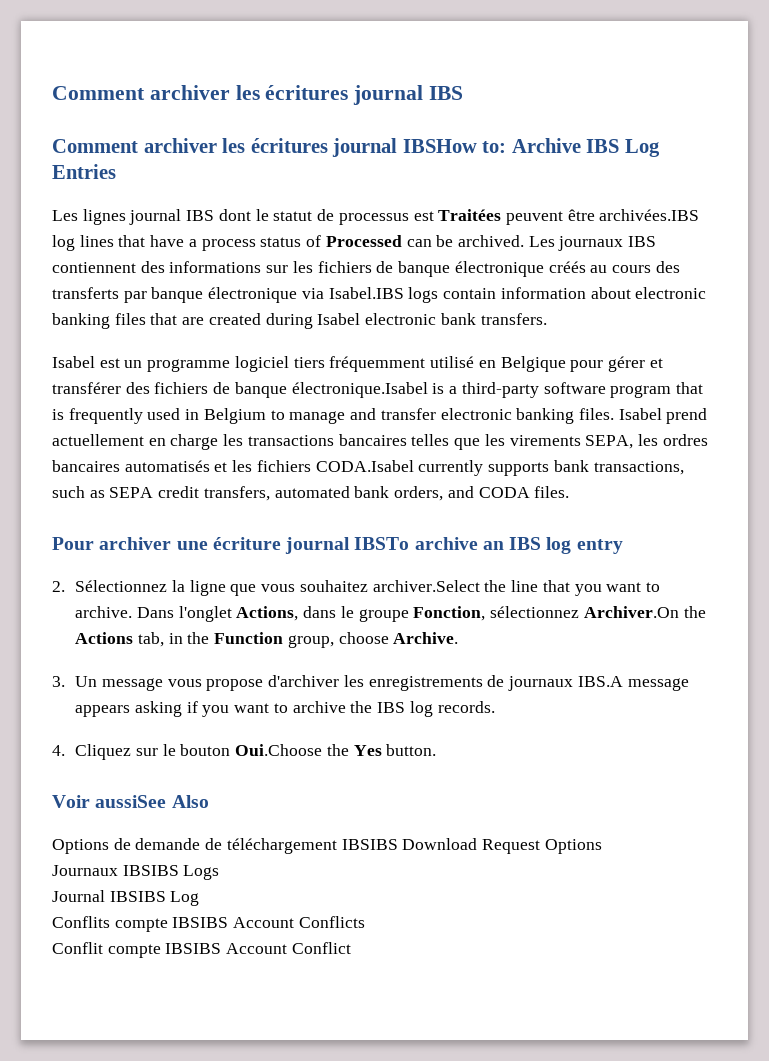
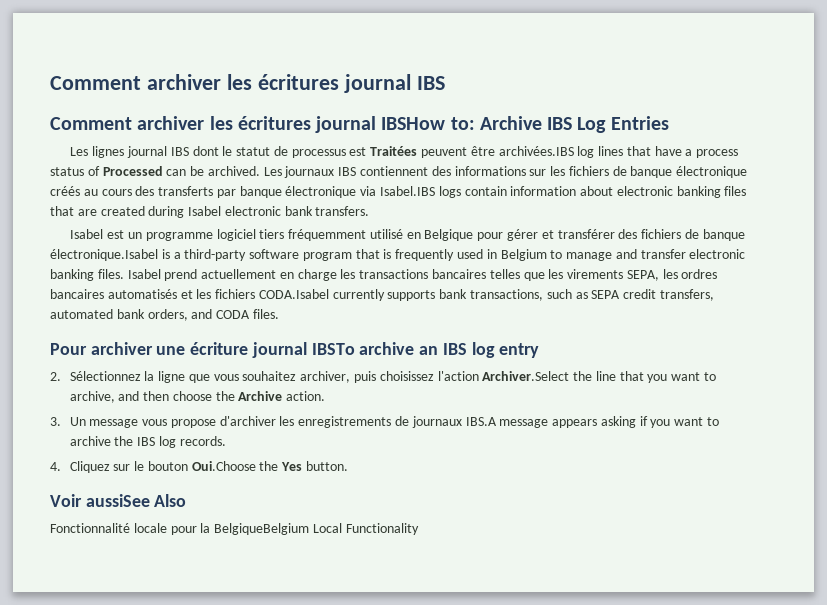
[372,580,480,592] archiver.Select -> [300,371,570,383] archiver, puis choisissez l'action Archiver.Select
[75,606,706,622] [75,632,459,648] archive. Dans l'onglet Actions, dans le groupe Fonction, sélectionnez Archiver.On the Actions tab, in the Function group, choose Archive. -> [69,391,326,403] archive, and then choose the Archive action.
[52,838,602,854] [52,865,220,880] [52,890,200,906] [52,916,365,932] [52,942,351,958] Options de demande de téléchargement IBSIBS Download Request Options // Journaux IBSIBS Logs // Journal IBSIBS Log // Conflits compte IBSIBS Account Conflicts // Conflit compte IBSIBS Account Conflict -> [50,523,419,535] Fonctionnalité locale pour la BelgiqueBelgium Local Functionality

